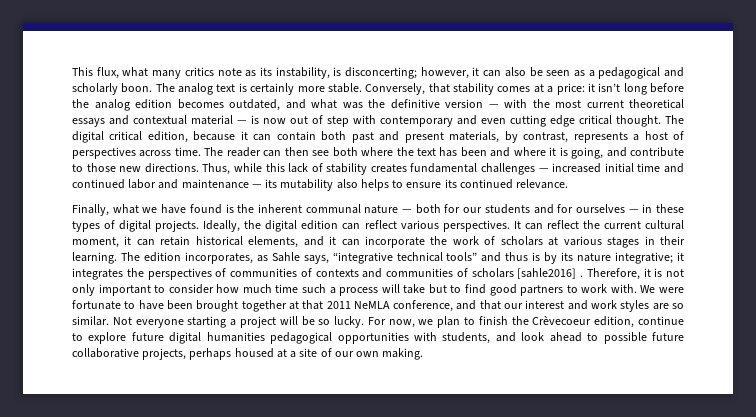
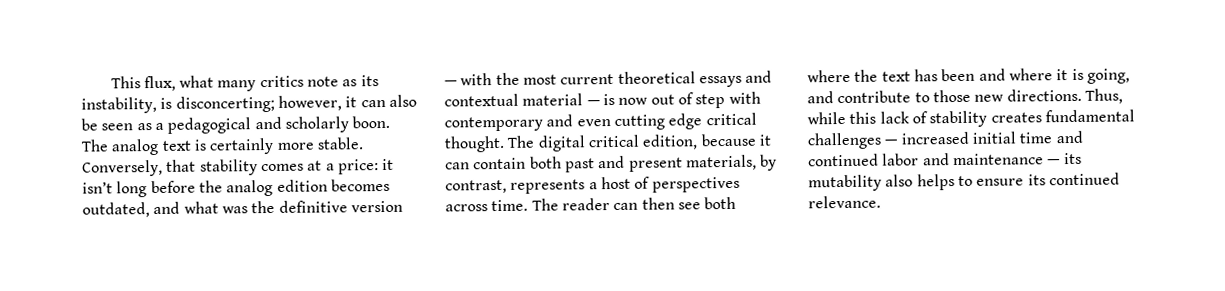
[72,204,684,216] [72,220,684,232] [72,236,686,248] [72,252,684,264] [72,268,684,280] [72,284,684,296] [72,300,684,312] [72,316,684,328] [72,332,685,344] [72,348,424,360] // Finally, what we have found is the inherent communal nature — both for our students and for ourselves — in these types of digital projects. Ideally, the digital edition can reflect various perspectives. It can reflect the current cultural moment, it can retain historical elements, and it can incorporate the work of scholars at various stages in their learning. The edition incorporates, as Sahle says, “integrative technical tools” and thus is by its nature integrative; it integrates the perspectives of communities of contexts and communities of scholars [sahle2016] . Therefore, it is not only important to consider how much time such a process will take but to find good partners to work with. We were fortunate to have been brought together at that 2011 NeMLA conference, and that our interest and work styles are so similar. Not everyone starting a project will be so lucky. For now, we plan to finish the Crèvecoeur edition, continue to explore future digital humanities pedagogical opportunities with students, and look ahead to possible future collaborative projects, perhaps housed at a site of our own making. -> (881, 202) none

